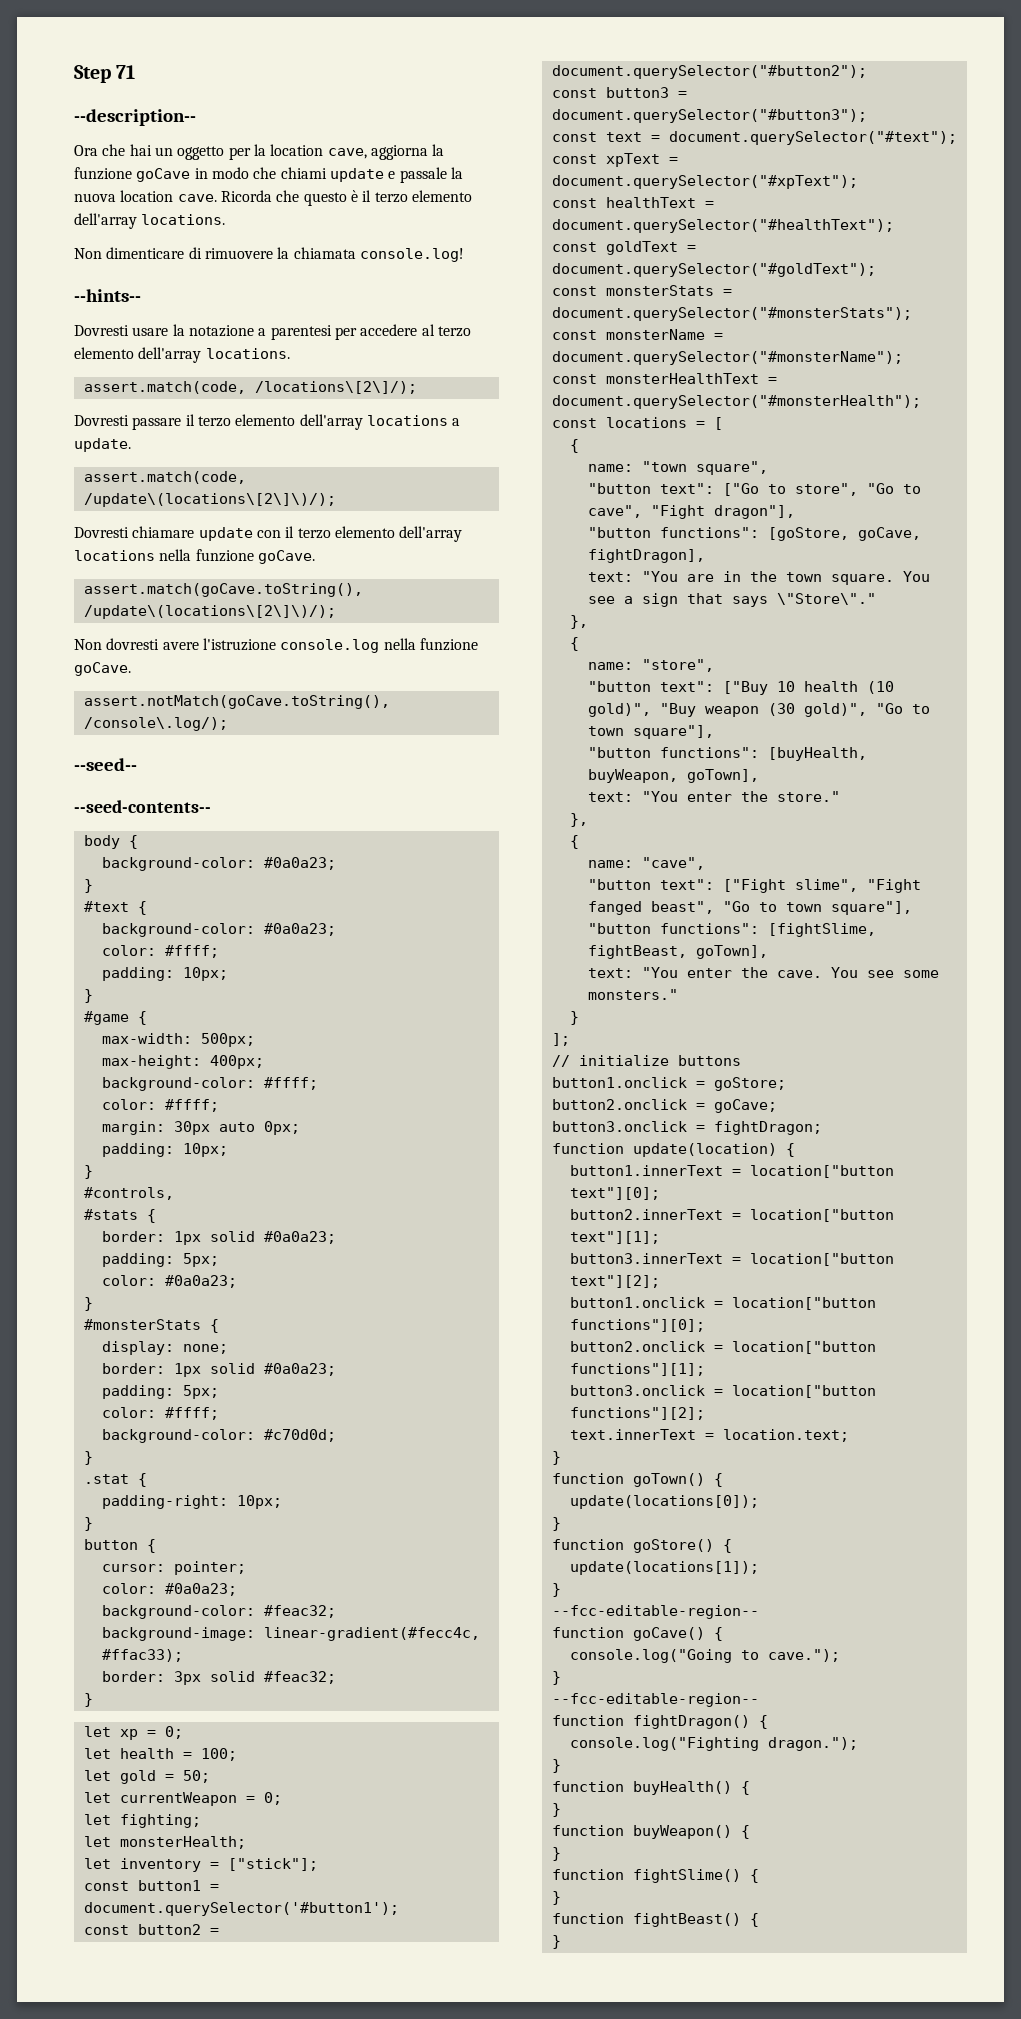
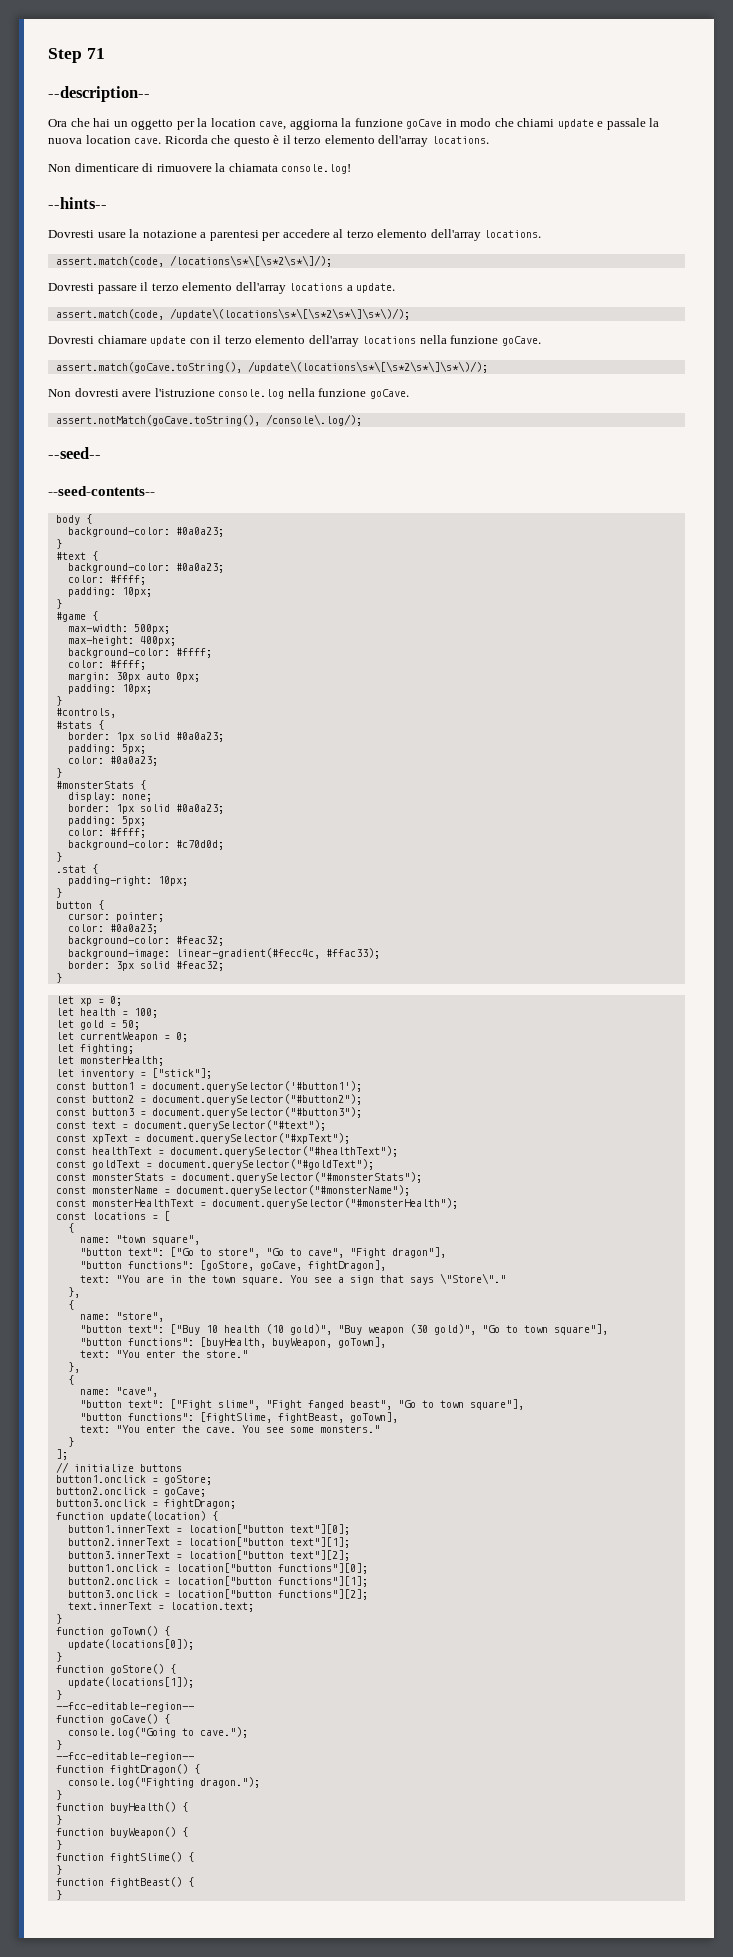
[254,381,417,394] /locations\[2\]/); -> [169,255,332,267] /locations\s*\[\s*2\s*\]/);
[83,493,336,507] /update\(locations\[2\]\)/); -> [169,308,410,320] /update\(locations\s*\[\s*2\s*\]\s*\)/);
[83,605,336,619] /update\(locations\[2\]\)/); -> [247,361,488,373] /update\(locations\s*\[\s*2\s*\]\s*\)/);

